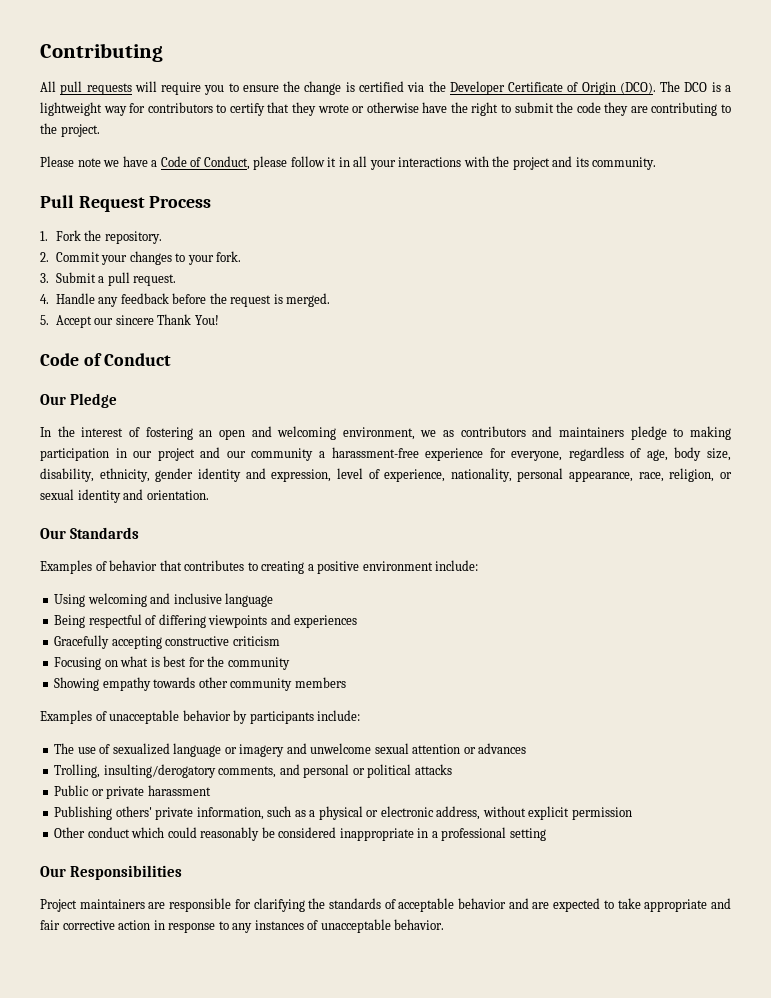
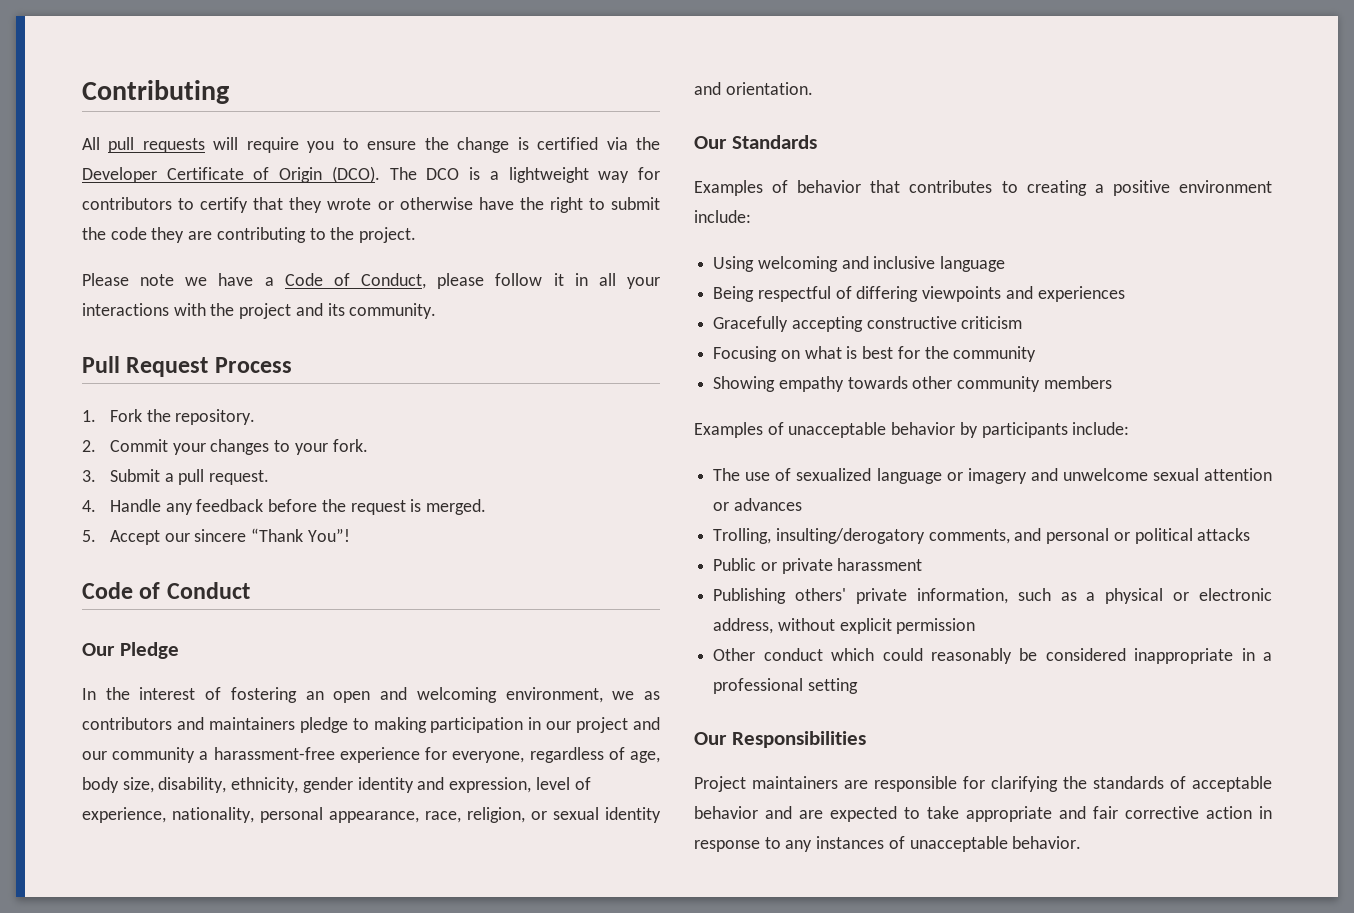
[157,314,219,325] Thank You! -> [251,528,350,542] “Thank You”!

